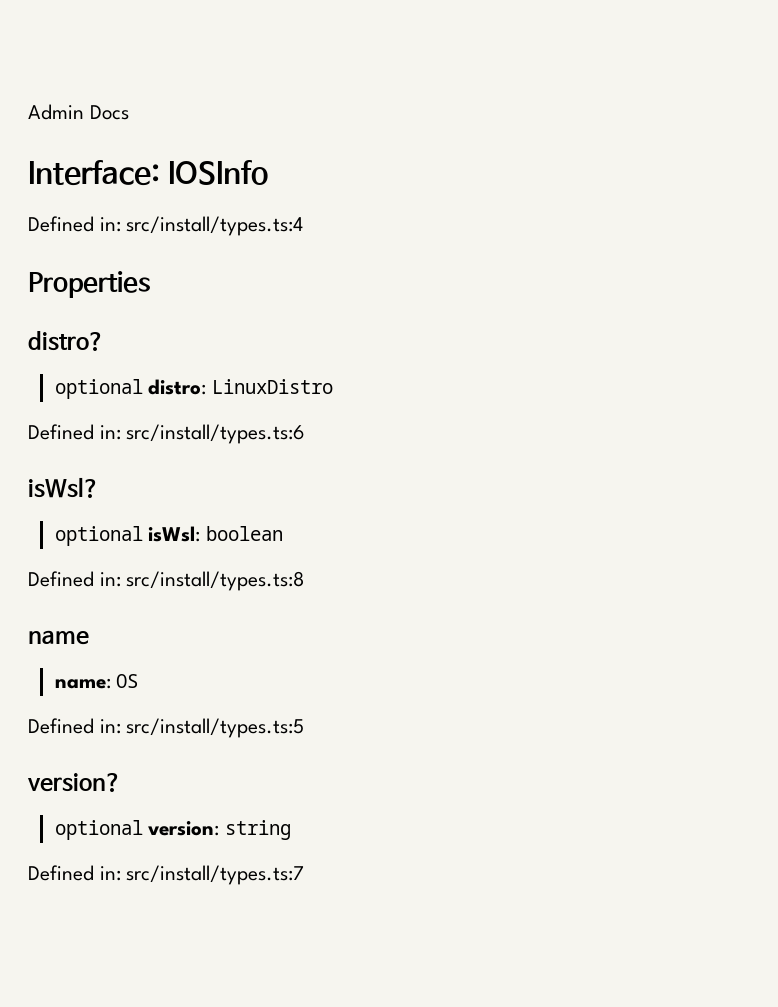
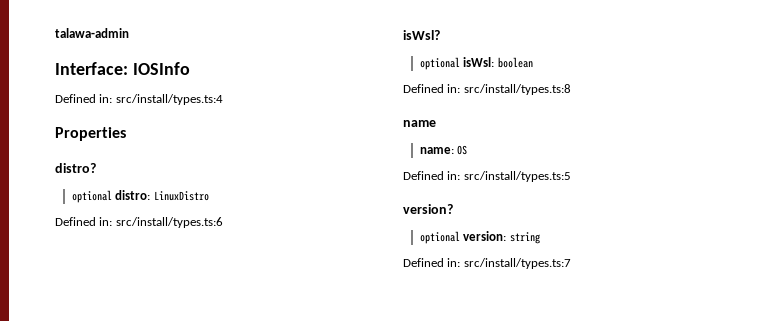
[28,104,129,120] Admin Docs -> [55,28,129,38] talawa-admin

